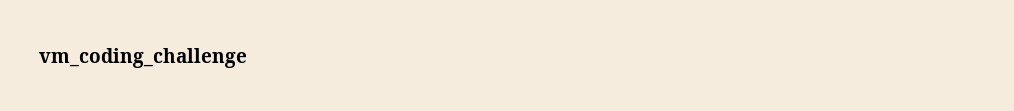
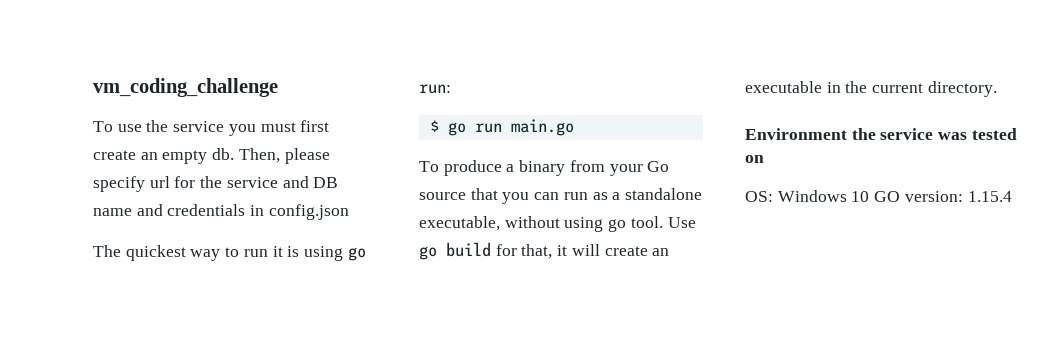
(247, 58) none -> [93,120,330,136] [93,148,330,164] [93,176,339,192] [93,204,349,220] [93,245,366,261] [419,84,451,94] [429,119,574,136] [419,160,670,176] [419,188,703,204] [419,216,696,232] [419,242,670,260] [745,81,997,97] [745,128,1017,140] [745,155,764,163] [745,190,1012,202] // To use the service you must first create an empty db. Then, please specify url for the service and DB name and credentials in config.json // The quickest way to run it is using go run: // $ go run main.go // To produce a binary from your Go source that you can run as a standalone executable, without using go tool. Use go build for that, it will create an executable in the current directory. // Environment the service was tested on // OS: Windows 10 GO version: 1.15.4

